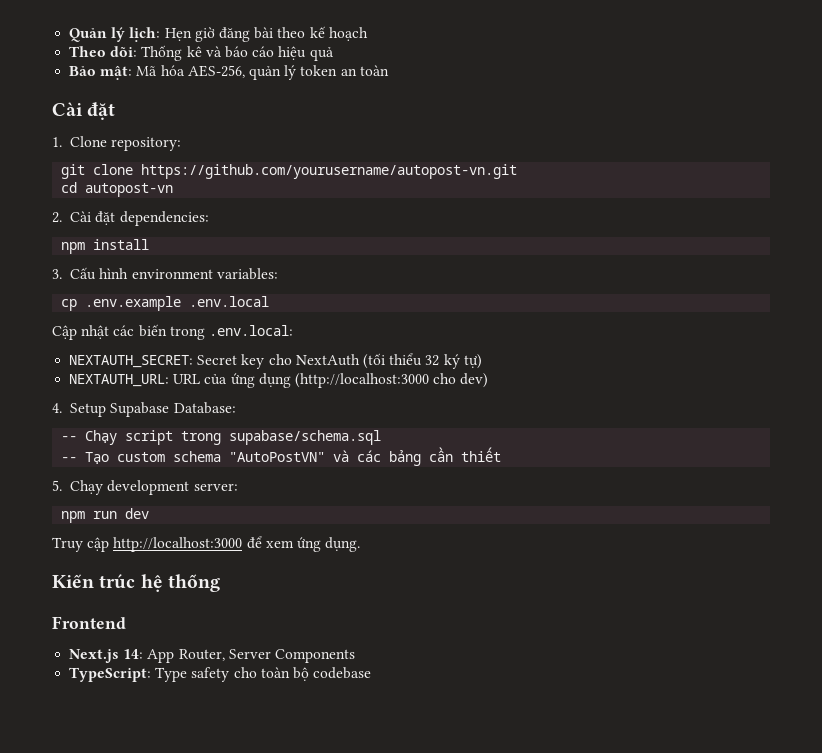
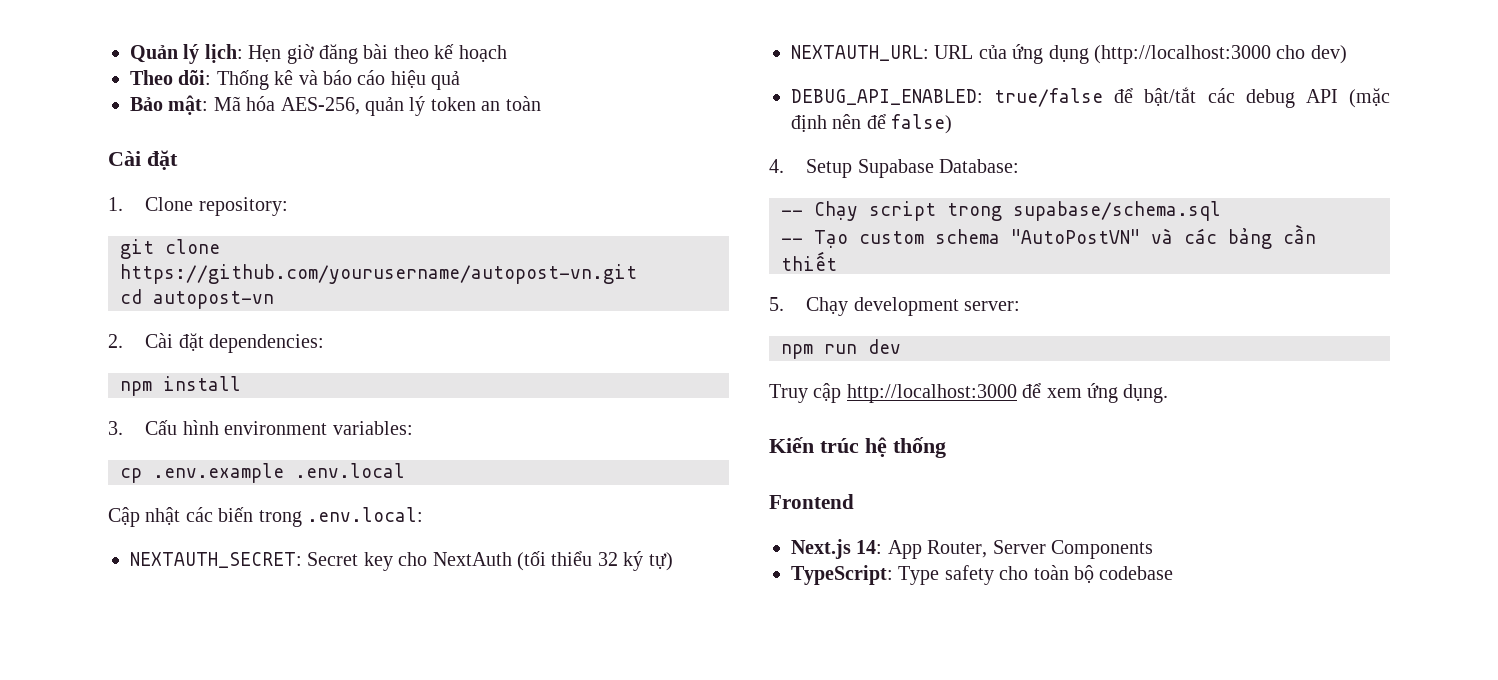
(489, 380) none -> [791,87,1390,108] [791,114,953,134] // DEBUG_API_ENABLED: true/false để bật/tắt các debug API (mặc định nên để false)

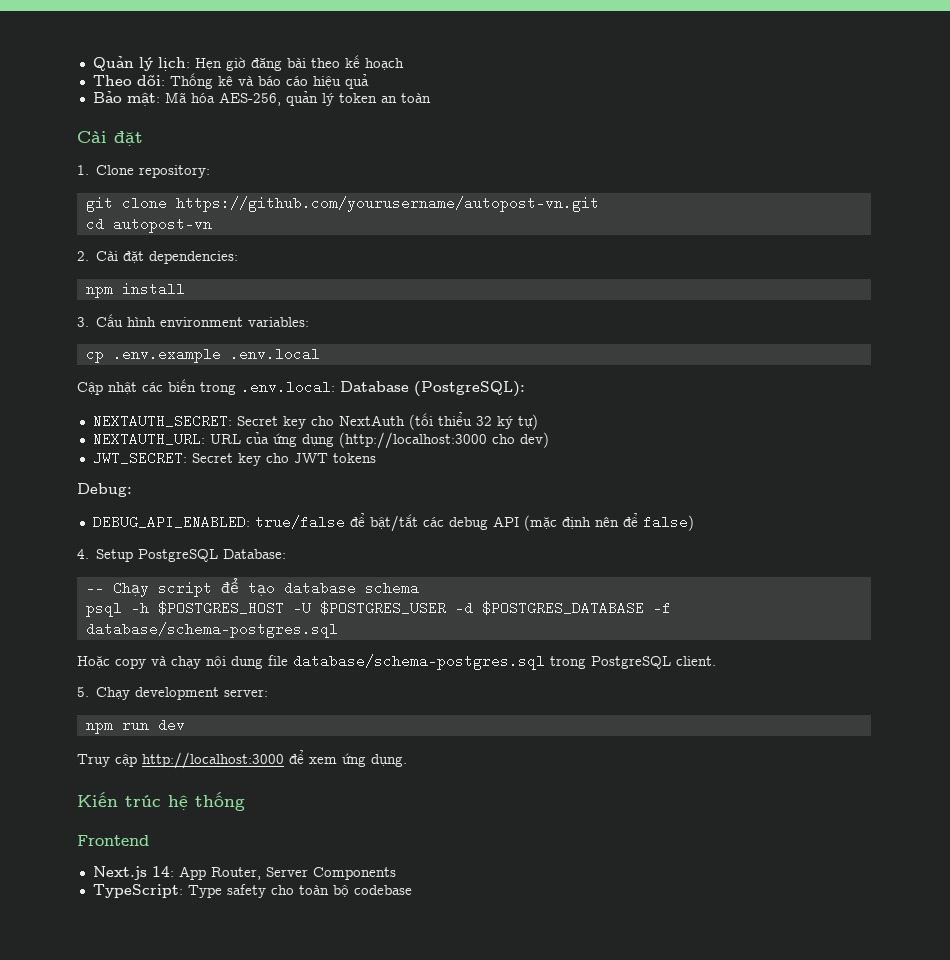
(423, 514) none -> [340,381,525,397] Database (PostgreSQL):
(1347, 54) none -> [92,451,376,466] [77,483,132,497] // JWT_SECRET: Secret key cho JWT tokens // Debug:
[857,159,934,178] Supabase -> [138,549,219,562] PostgreSQL
[947,201,1221,221] [781,224,1316,249] [781,251,837,271] trong supabase/schema.sql // -- Tạo custom schema "AutoPostVN" và các bảng cần thiết -> [220,578,419,596] [85,601,671,617] [85,622,338,638] [77,654,716,670] để tạo database schema // psql -h $POSTGRES_HOST -U $POSTGRES_USER -d $POSTGRES_DATABASE -f database/schema-postgres.sql // Hoặc copy và chạy nội dung file database/schema-postgres.sql trong PostgreSQL client.

